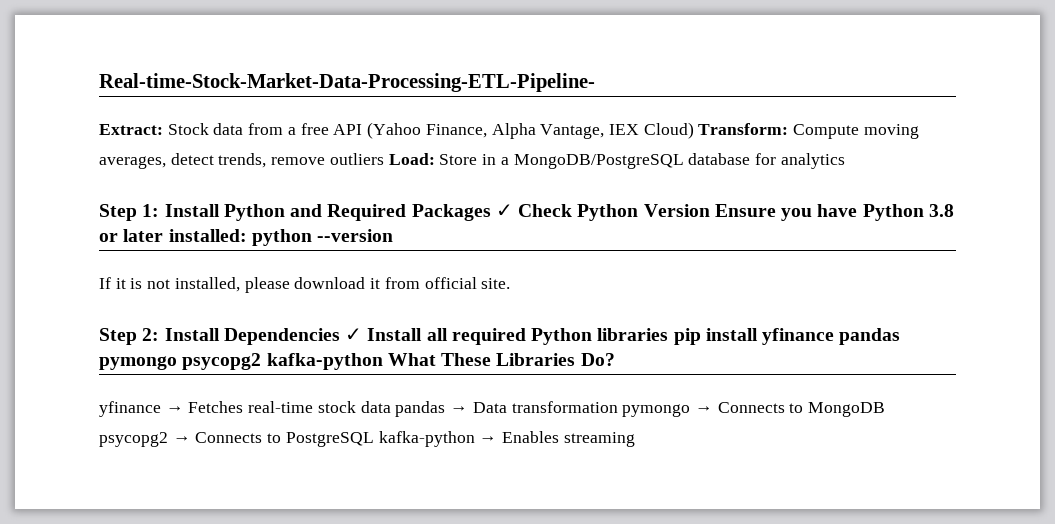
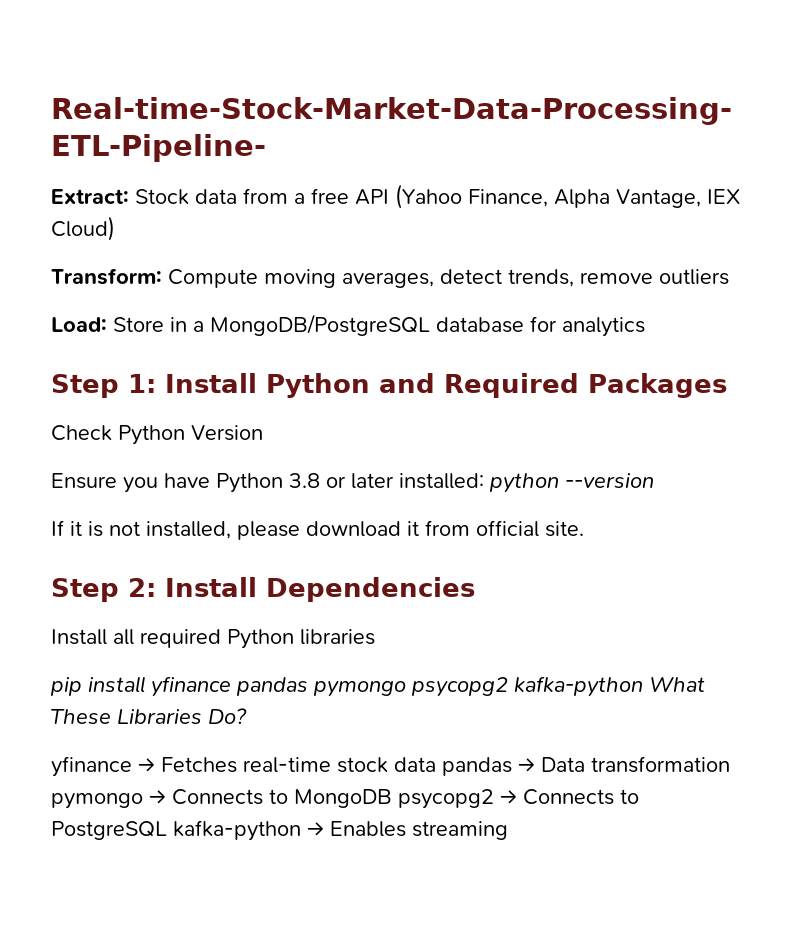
(694, 130) none -> (115, 228) //
(384, 159) none -> (729, 277) //
[495,204,513,217] ✓ -> (727, 385) //
(710, 210) none -> (263, 433) //
[345,328,363,341] ✓ -> (475, 589) //
(669, 334) none -> (375, 637) //

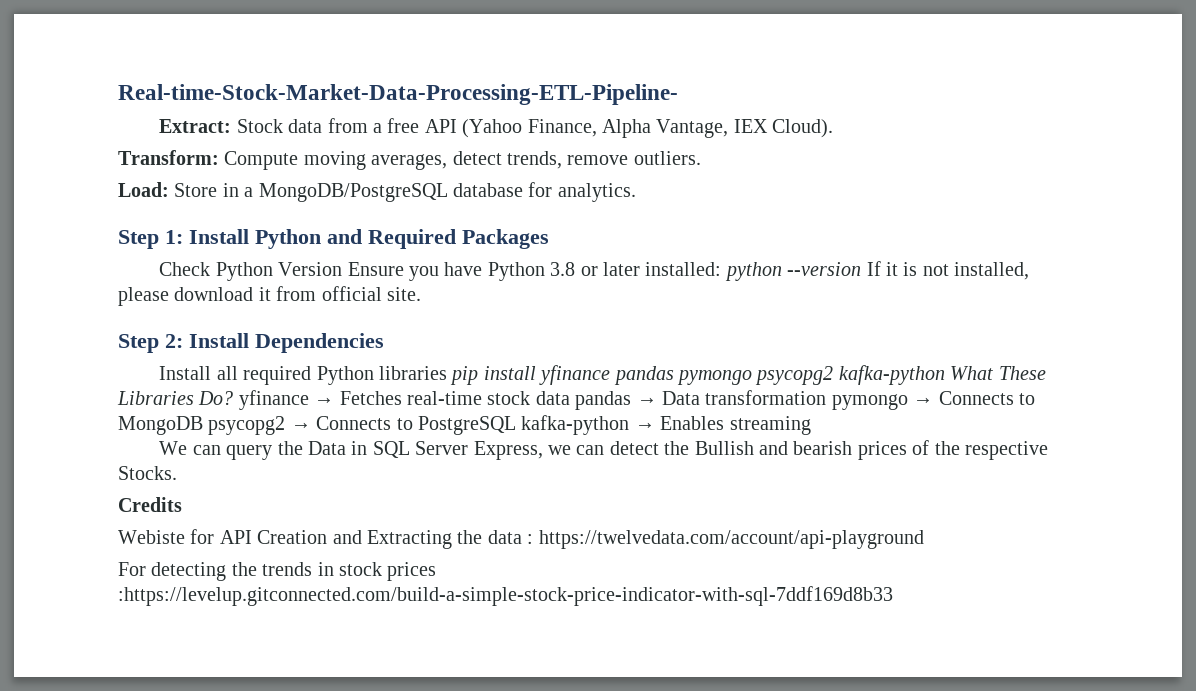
[51,216,115,241] Cloud) -> [772,119,834,138] Cloud).
[659,269,729,285] outliers -> [633,151,701,165] outliers.
[562,317,645,337] analytics -> [557,183,636,202] analytics.
(263, 433) // -> (343, 269) none
(654, 480) // -> (862, 269) none
(375, 637) // -> (448, 373) none
(247, 716) // -> (234, 398) none
(508, 830) none -> [159,440,1049,460] [118,466,177,480] [118,497,182,512] [118,529,924,549] [118,562,437,581] [118,586,893,606] // We can query the Data in SQL Server Express, we can detect the Bullish and bearish prices of the respective Stocks. // Credits // Webiste for API Creation and Extracting the data : https://twelvedata.com/account/api-playground // For detecting the trends in stock prices :https://levelup.gitconnected.com/build-a-simple-stock-price-indicator-with-sql-7ddf169d8b33

